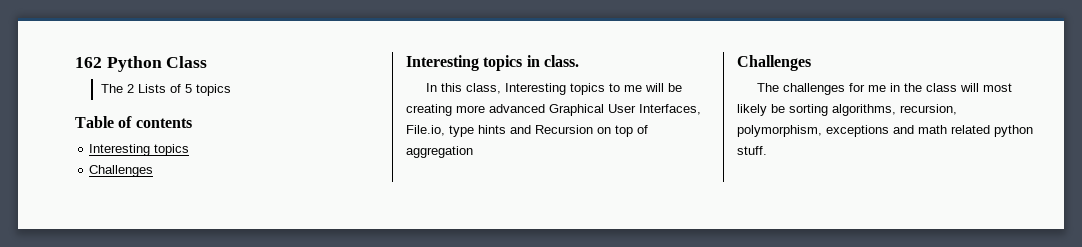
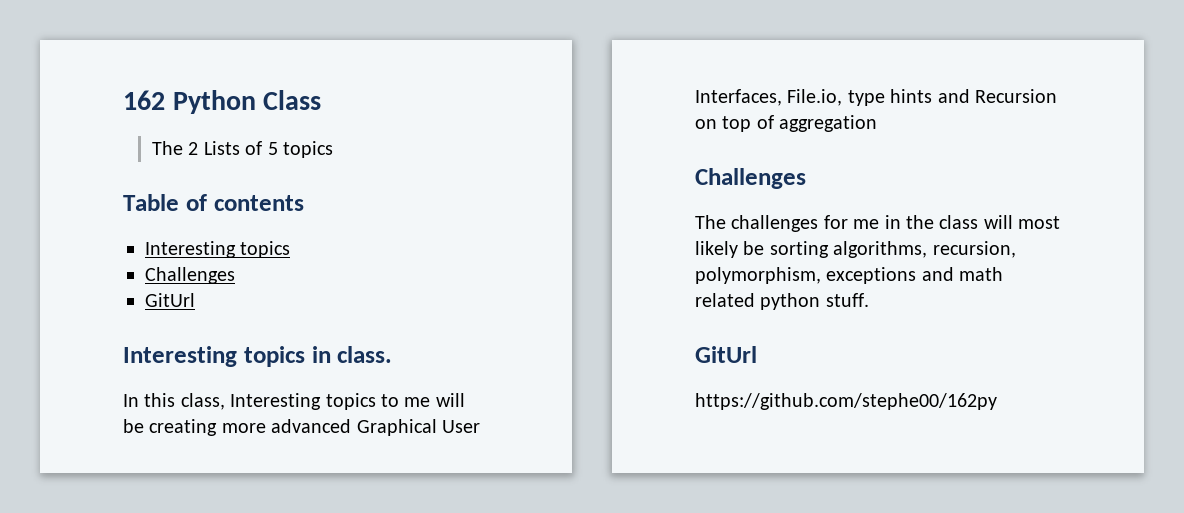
(154, 171) none -> [145,293,195,307] // GitUrl
(767, 150) none -> [695,346,757,363] [695,393,997,410] // GitUrl // https://github.com/stephe00/162py

